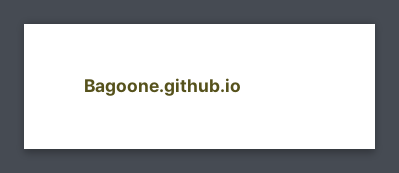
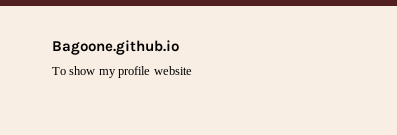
(241, 87) none -> [52,66,192,78] // To show my profile website

